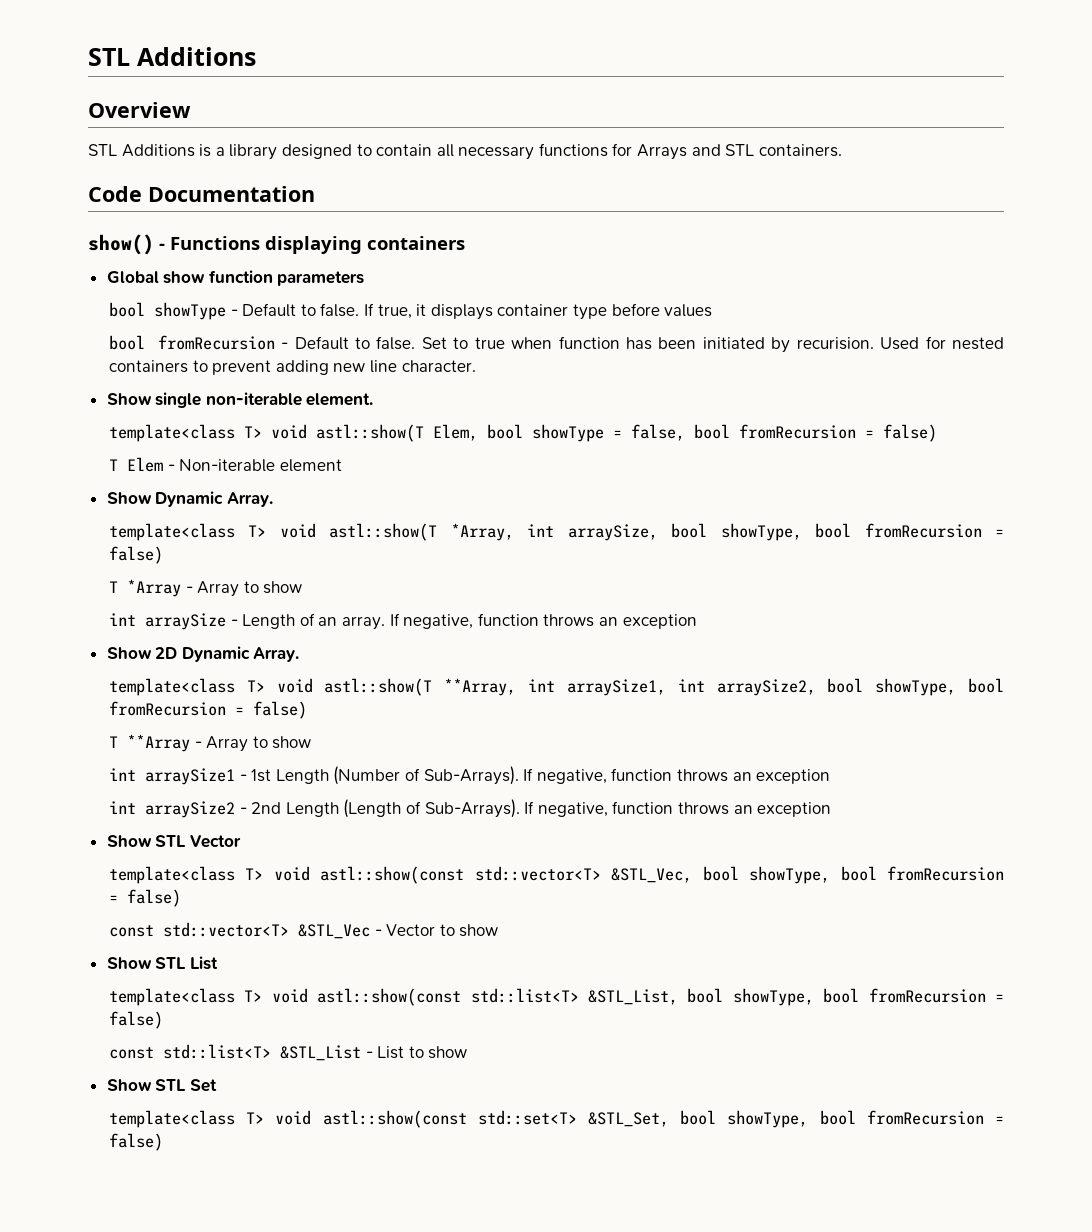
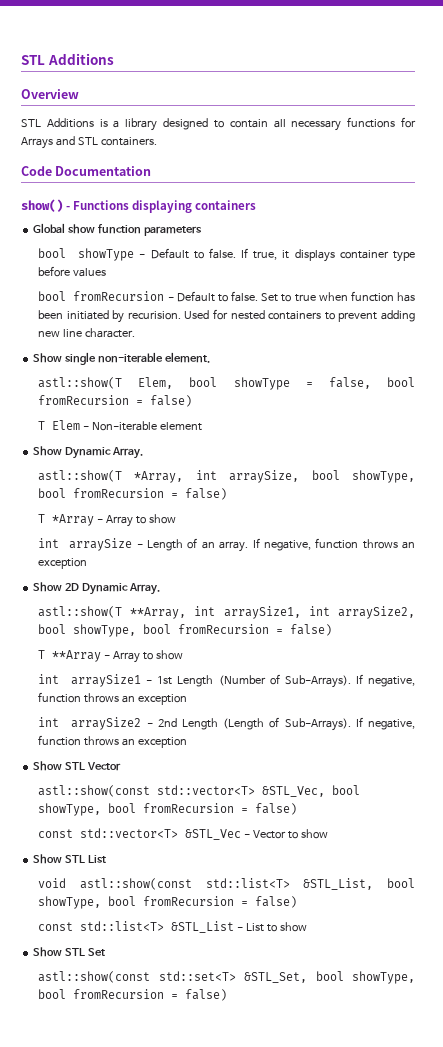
[109,424,308,442] template<class T> void -> (211, 357) none
[109,523,316,541] template<class T> void -> (144, 453) none
[109,678,313,696] template<class T> void -> (161, 589) none
[109,866,310,884] template<class T> void -> (122, 766) none
[109,988,263,1006] template<class T> -> (107, 859) none
[109,1110,312,1128] template<class T> void -> (106, 952) none

